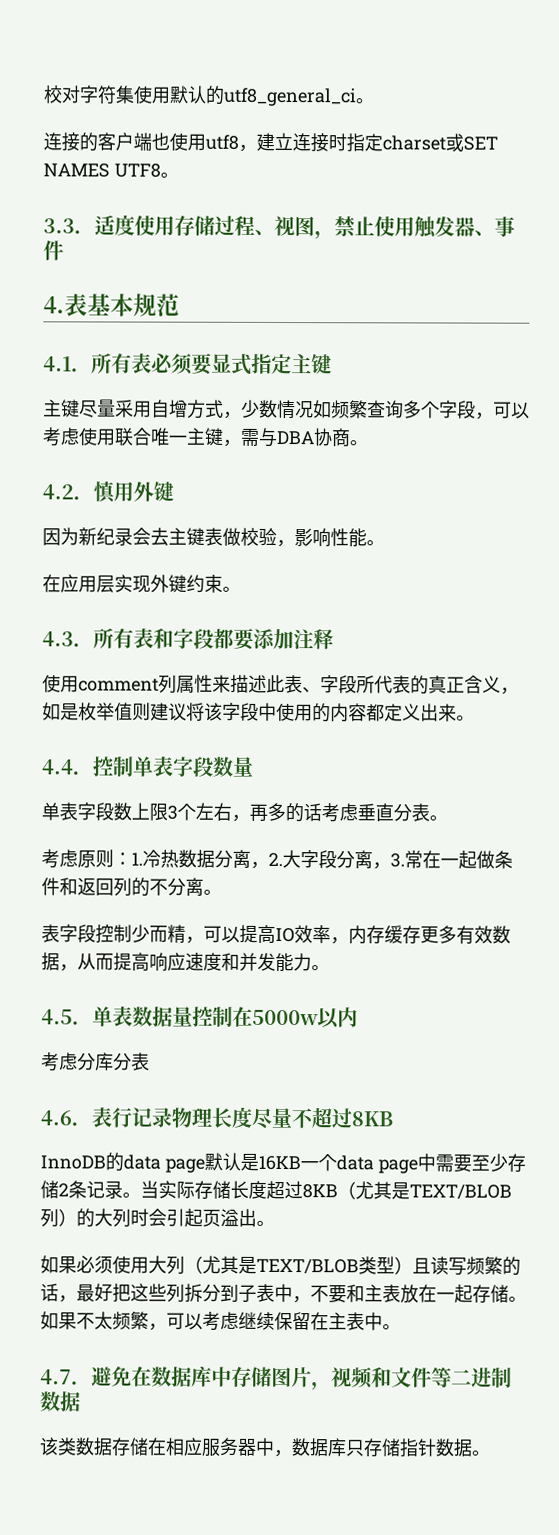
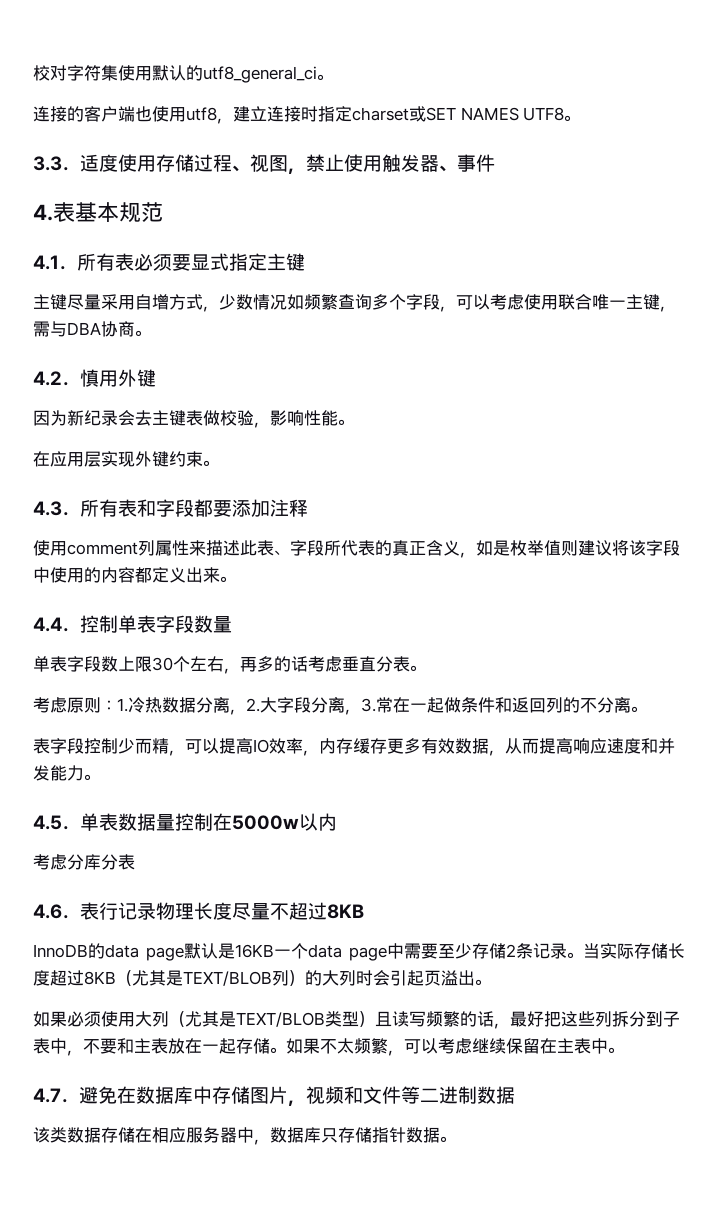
[167,805,178,820] 3 -> [152,657,173,671] 30

